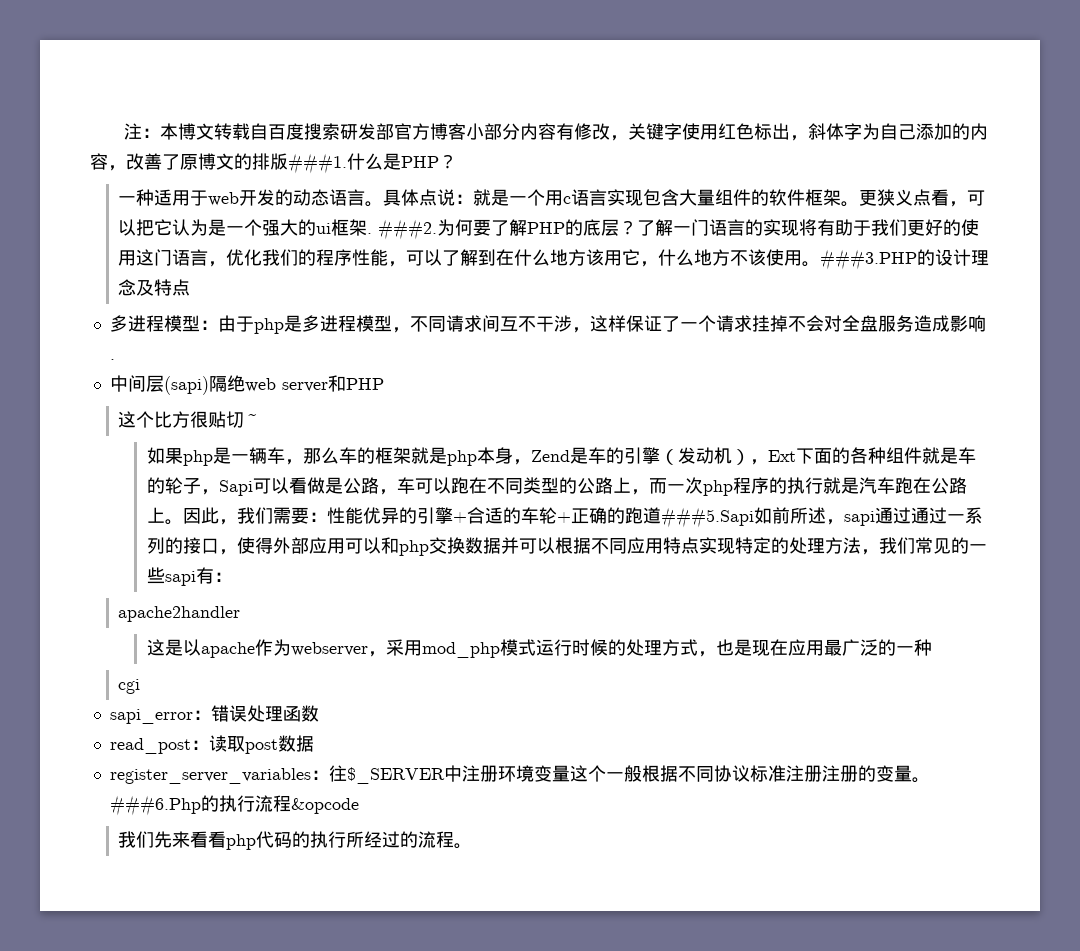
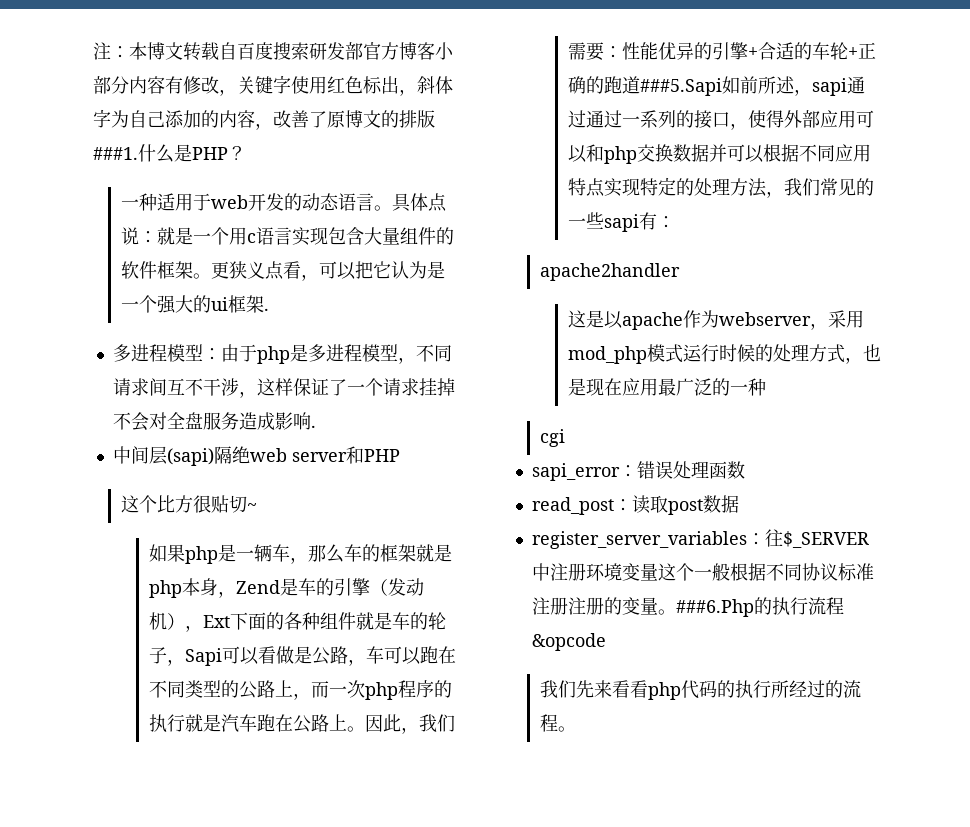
[378,219,980,240] [118,249,990,270] [118,279,191,296] ###2.为何要了解PHP的底层？了解一门语言的实现将有助于我们更好的使用这门语言，优化我们的程序性能，可以了解到在什么地方该用它，什么地方不该使用。###3.PHP的设计理念及特点 -> (270, 309) none

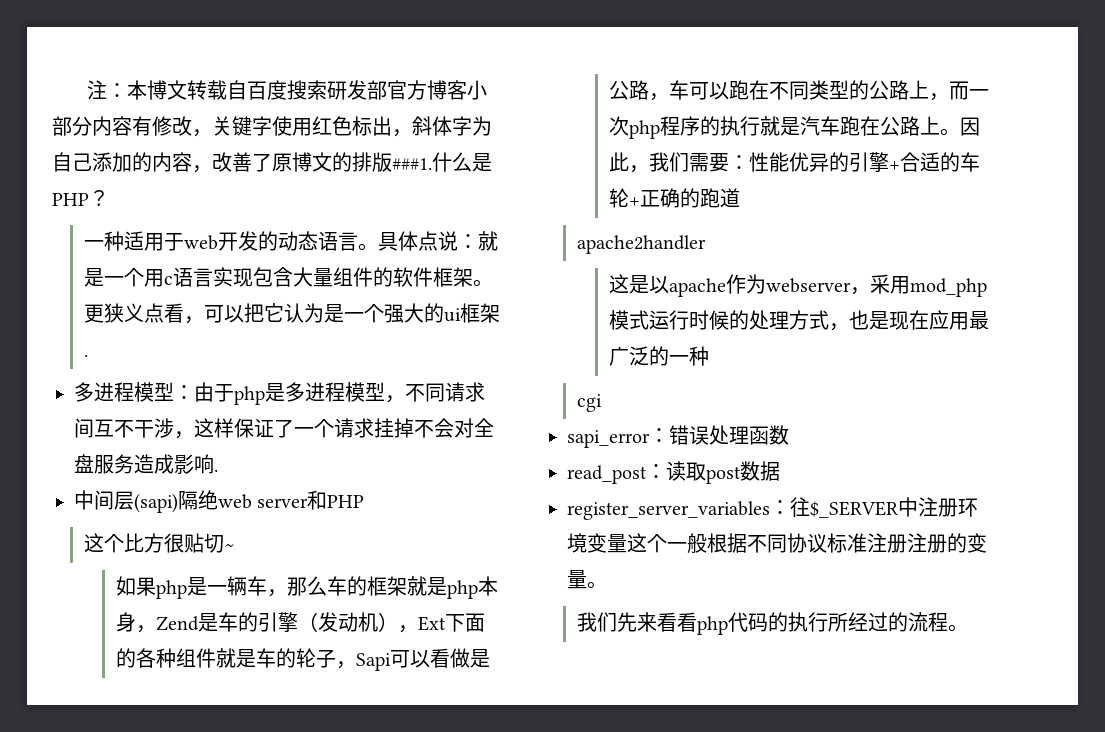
[640,76,866,96] [568,110,875,130] [568,144,872,164] [568,177,875,198] [568,212,676,232] ###5.Sapi如前所述，sapi通过通过一系列的接口，使得外部应用可以和php交换数据并可以根据不同应用特点实现特定的处理方法，我们常见的一些sapi有： -> (740, 198) none
[675,597,844,617] [531,633,606,651] ###6.Php的执行流程&opcode -> (607, 585) none

